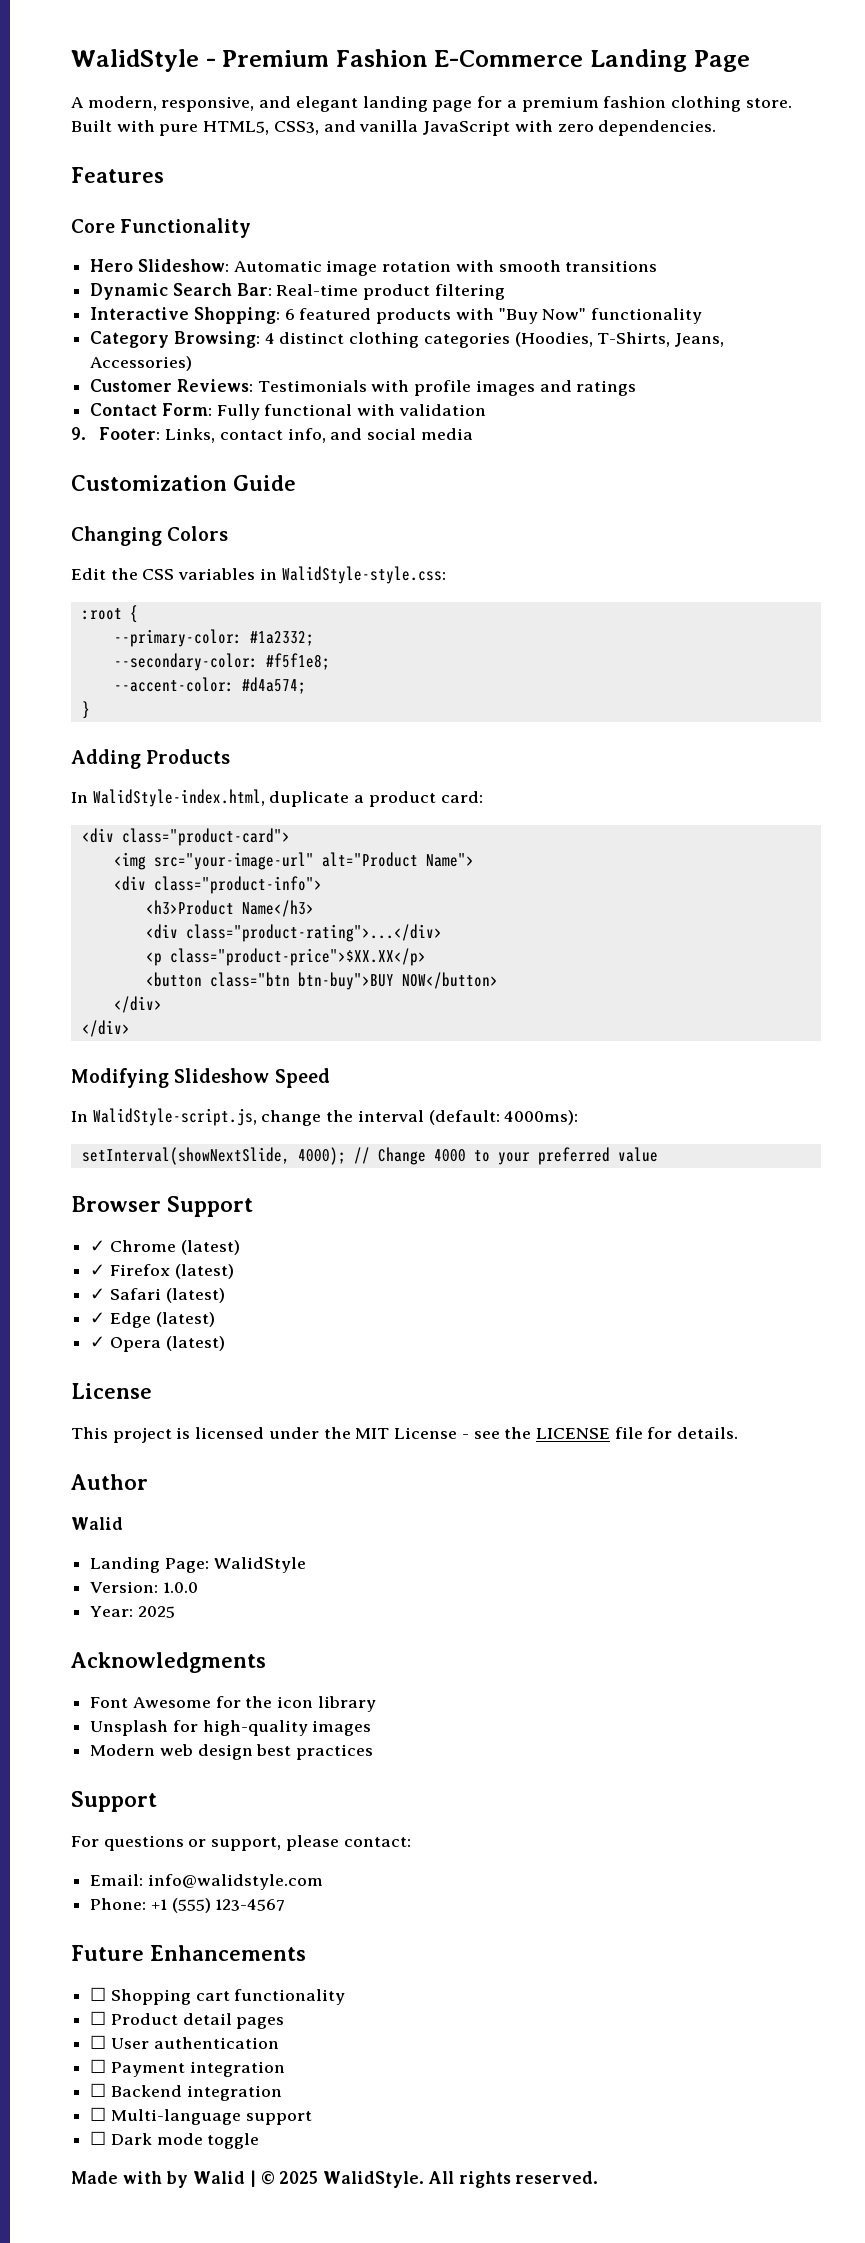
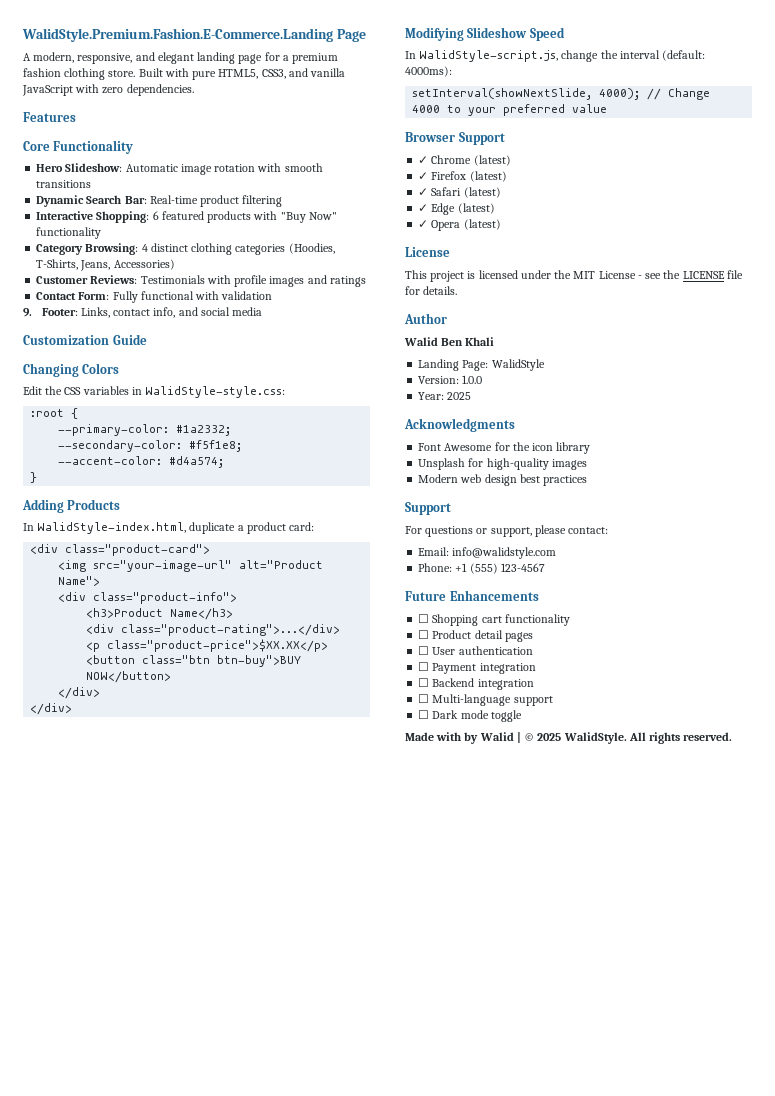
[71,49,688,72] WalidStyle - Premium Fashion E-Commerce Landing -> [22,28,333,42] WalidStyle.Premium.Fashion.E-Commerce.Landing
(123, 1523) none -> [441,337,495,346] Ben Khali

